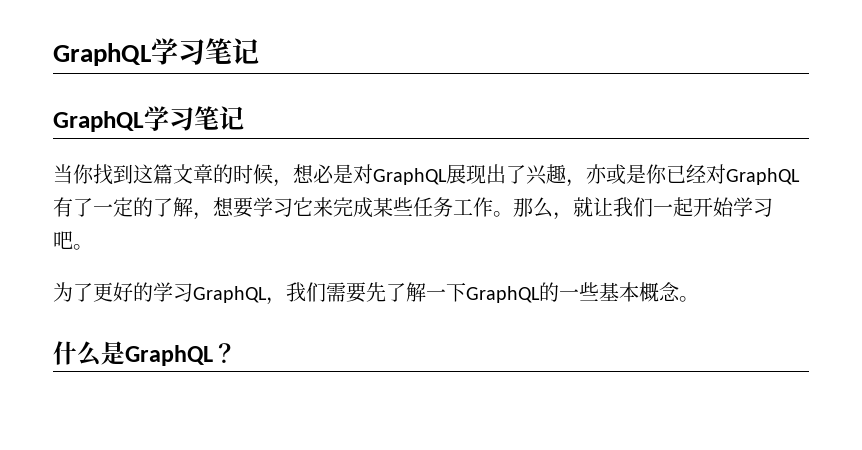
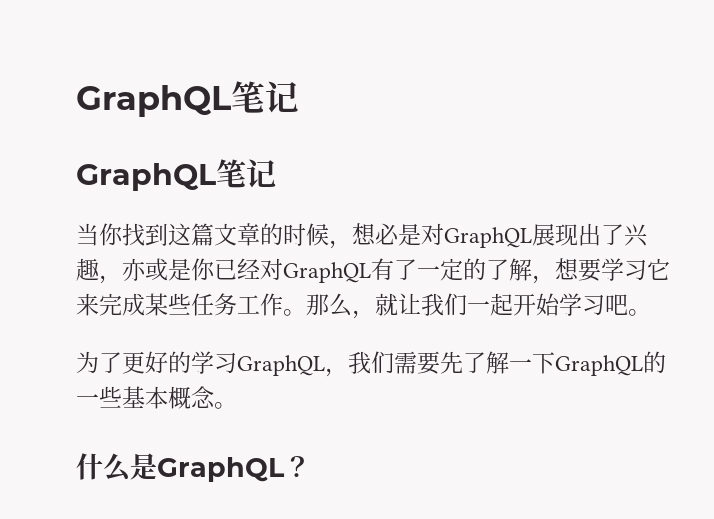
[53,38,205,66] GraphQL学习 -> [76,85,231,117] GraphQL
[144,106,194,131] 学习 -> (216, 177) none

